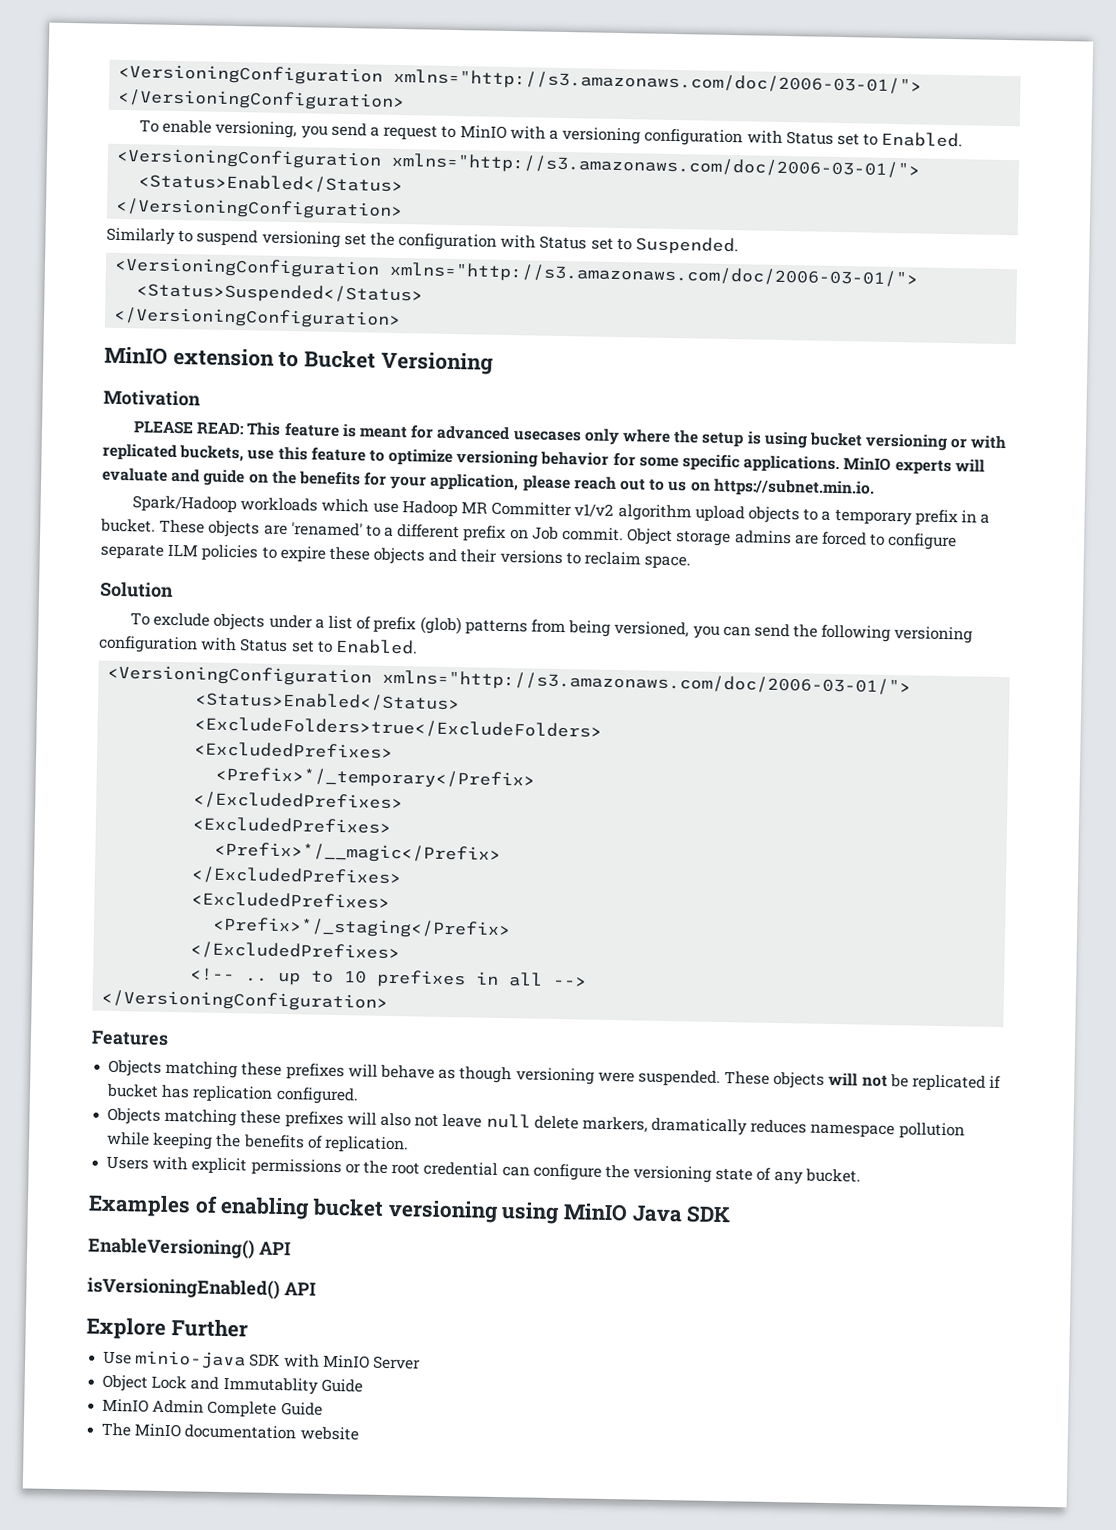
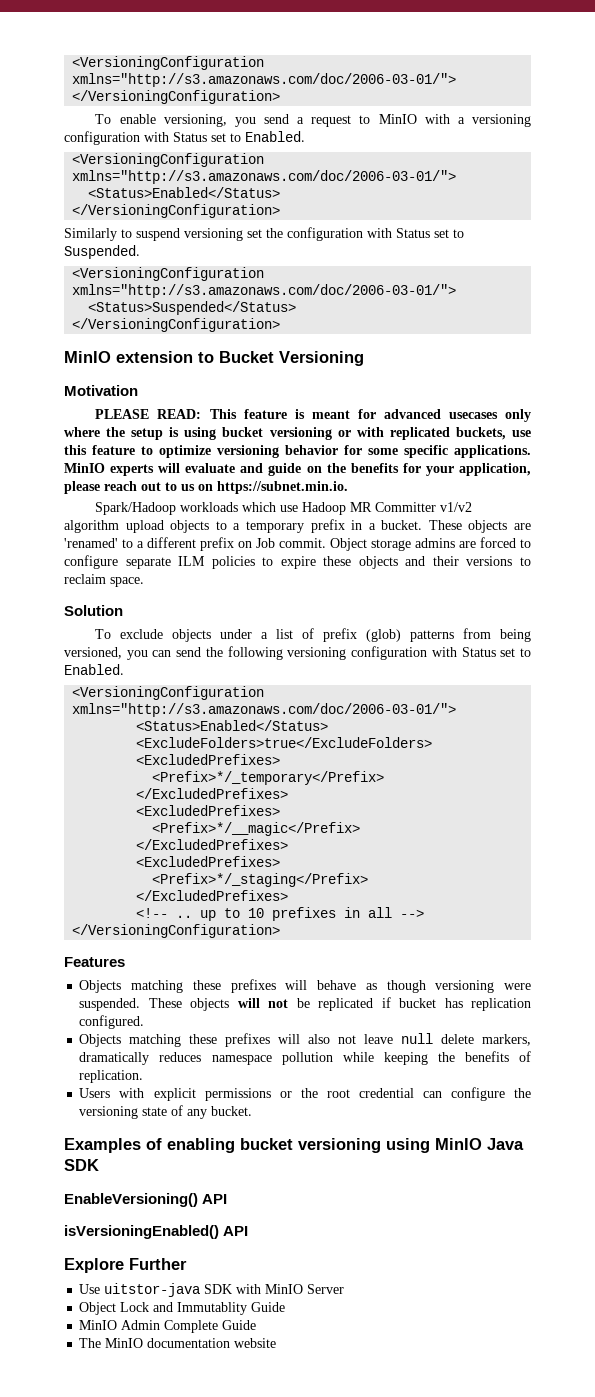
[134,1350,247,1370] minio-java -> [104,1283,201,1297] uitstor-java

